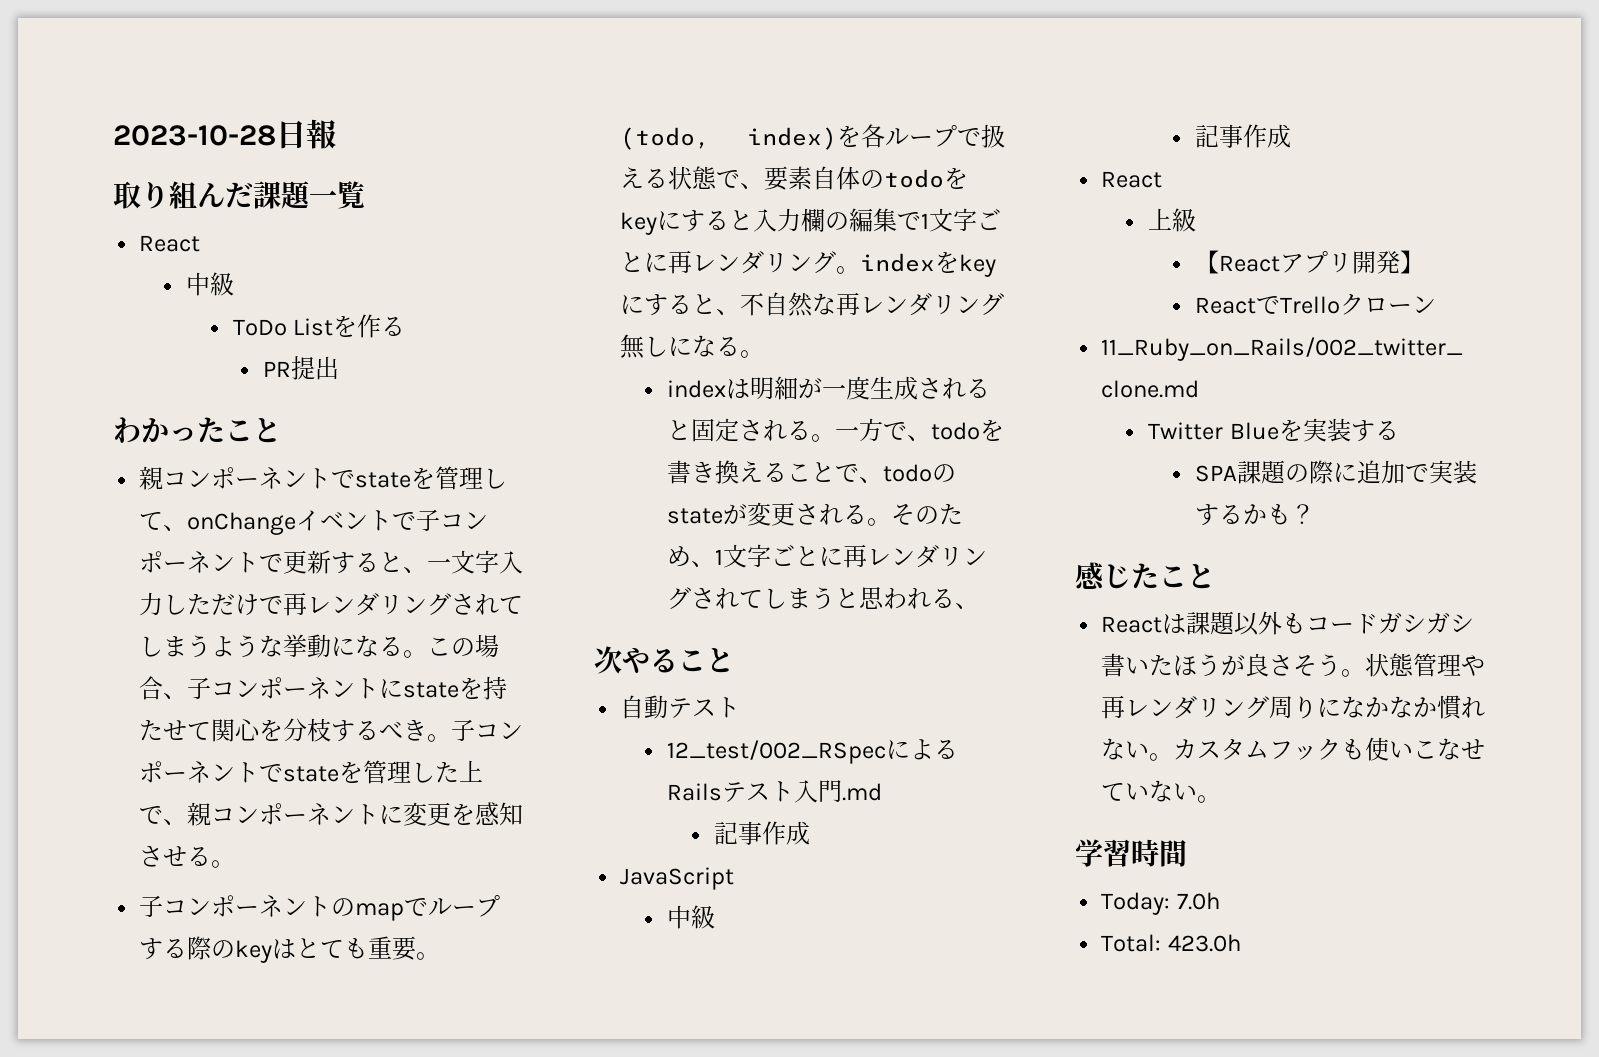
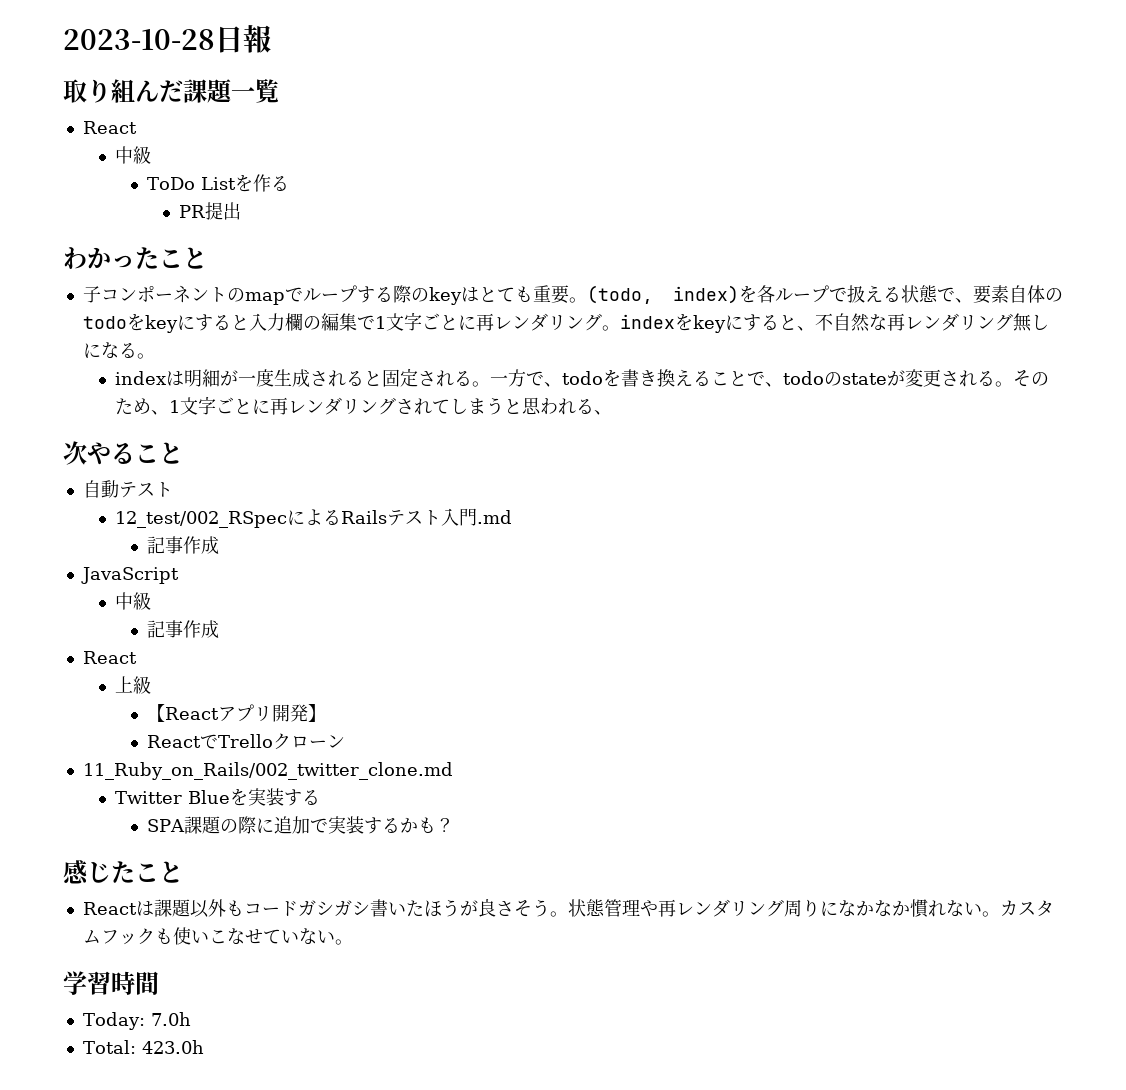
[139,466,508,490] [139,509,489,535] [139,550,524,574] [139,592,524,616] [139,634,500,658] [139,676,508,700] [139,718,524,742] [139,760,484,784] [139,802,524,826] [139,846,236,868] // 親コンポーネントでstateを管理して、onChangeイベントで子コンポーネントで更新すると、一文字入力しただけで再レンダリングされてしまうような挙動になる。この場合、子コンポーネントにstateを持たせて関心を分枝するべき。子コンポーネントでstateを管理した上で、親コンポーネントに変更を感知させる。 -> (207, 258) none

